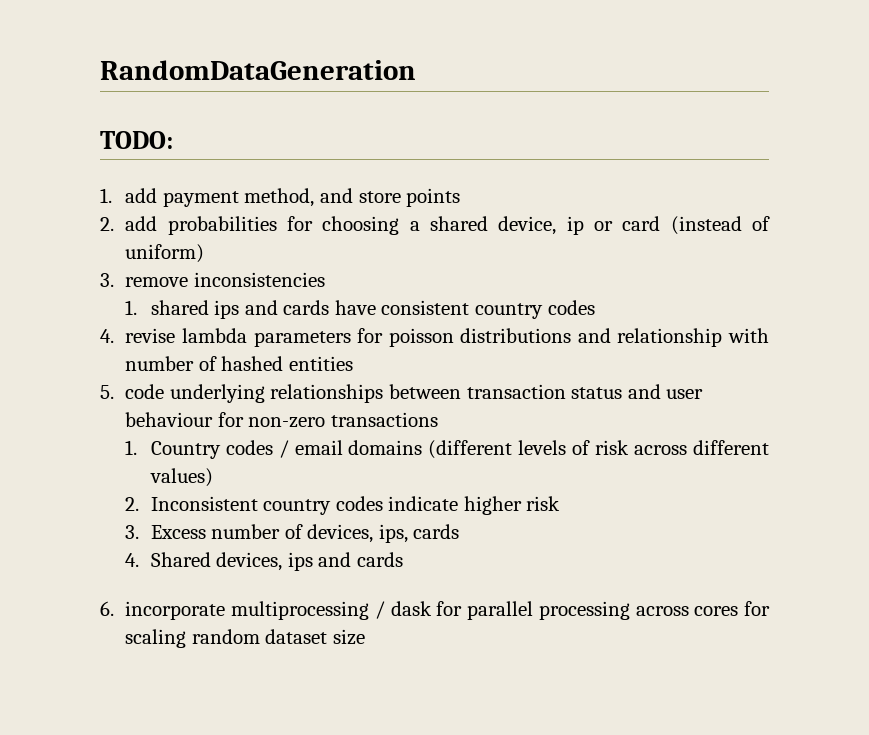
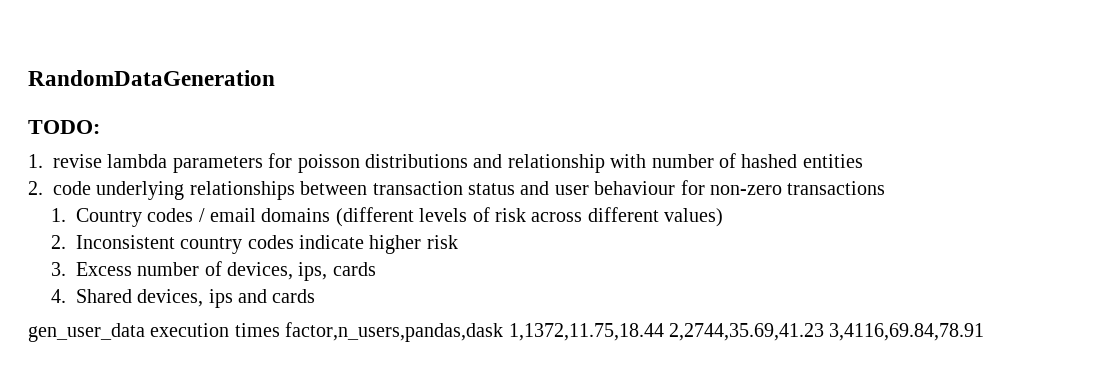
[125,188,461,207] [100,216,771,235] [125,244,205,263] [100,272,325,287] [125,300,595,319] [100,329,114,343] add payment method, and store points // 2. add probabilities for choosing a shared device, ip or card (instead of uniform) // 3. remove inconsistencies // 1. shared ips and cards have consistent country codes // 4. -> (43, 161) none
[100,385,114,399] 5. -> [28,181,43,195] 2.
[100,601,771,620] [125,629,366,648] 6. incorporate multiprocessing / dask for parallel processing across cores for scaling random dataset size -> [28,322,985,342] gen_user_data execution times factor,n_users,pandas,dask 1,1372,11.75,18.44 2,2744,35.69,41.23 3,4116,69.84,78.91

